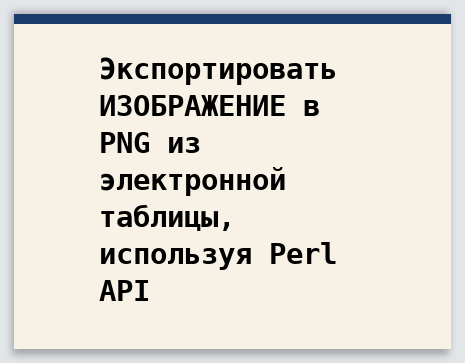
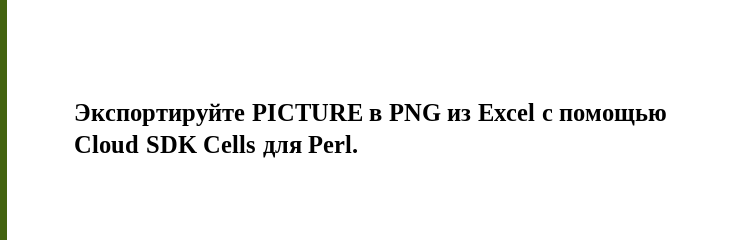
[99,57,337,85] [99,95,286,116] Экспортировать ИЗОБРАЖЕНИЕ -> [74,103,363,126] Экспортируйте PICTURE
[99,167,286,196] [99,204,235,231] [99,242,337,270] [99,280,150,301] электронной таблицы, используя Perl API -> [478,103,668,126] [74,135,359,158] Excel с помощью Cloud SDK Cells для Perl.

